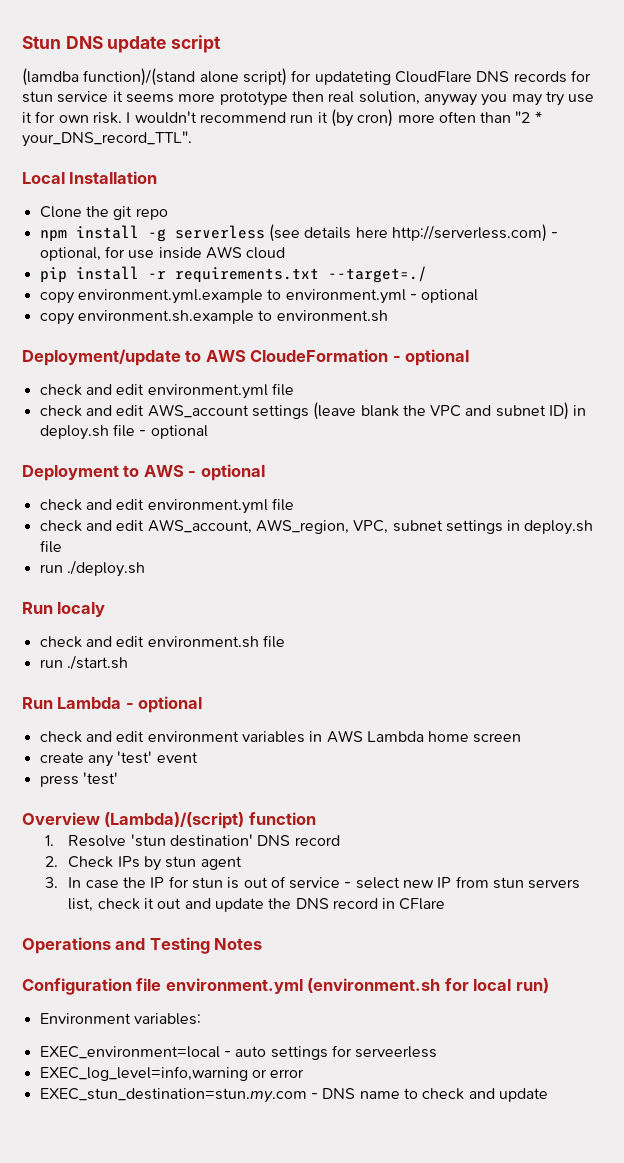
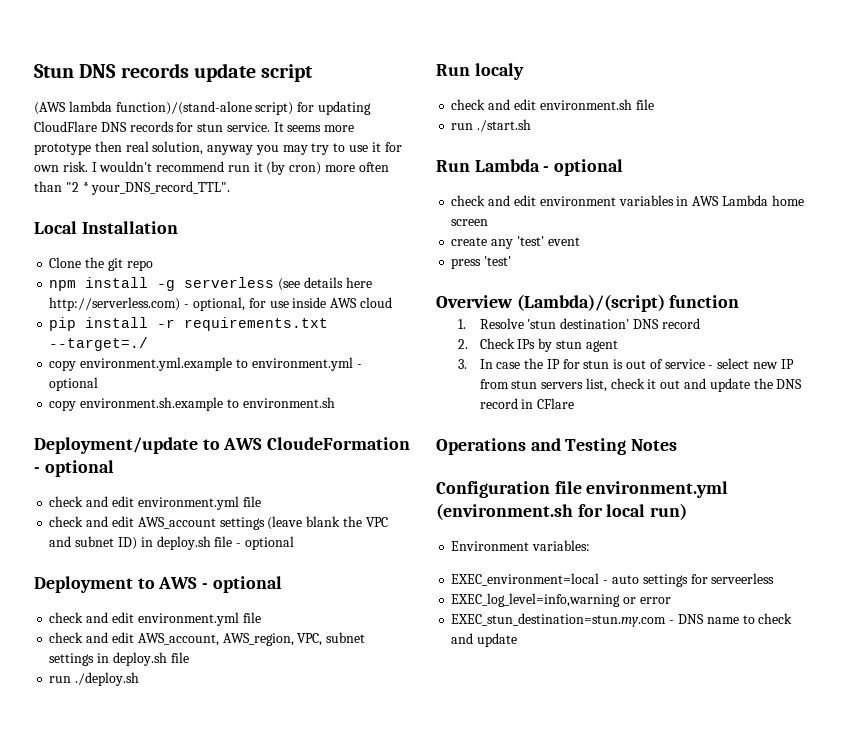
(103, 42) none -> [120,63,189,78] records
[22,68,239,86] (lamdba function)/(stand alone -> [34,101,252,115] (AWS lambda function)/(stand-alone
[314,71,391,85] updateting -> [317,101,371,115] updating
[57,91,123,103] service it -> [226,122,284,132] service. It
(564, 98) none -> [333,143,346,152] to

